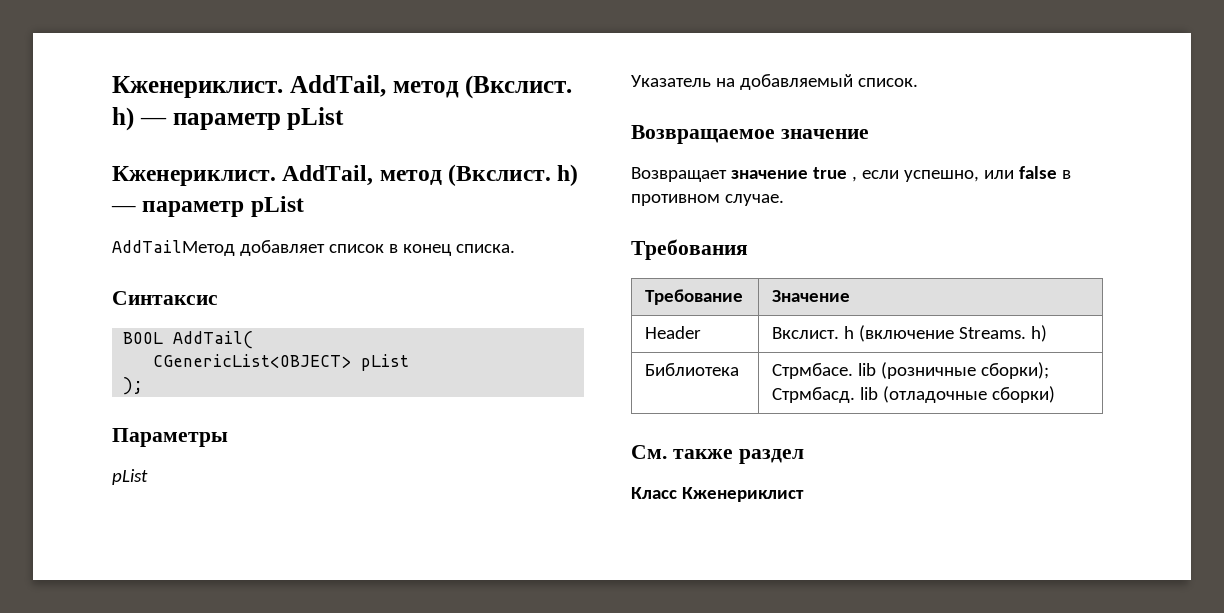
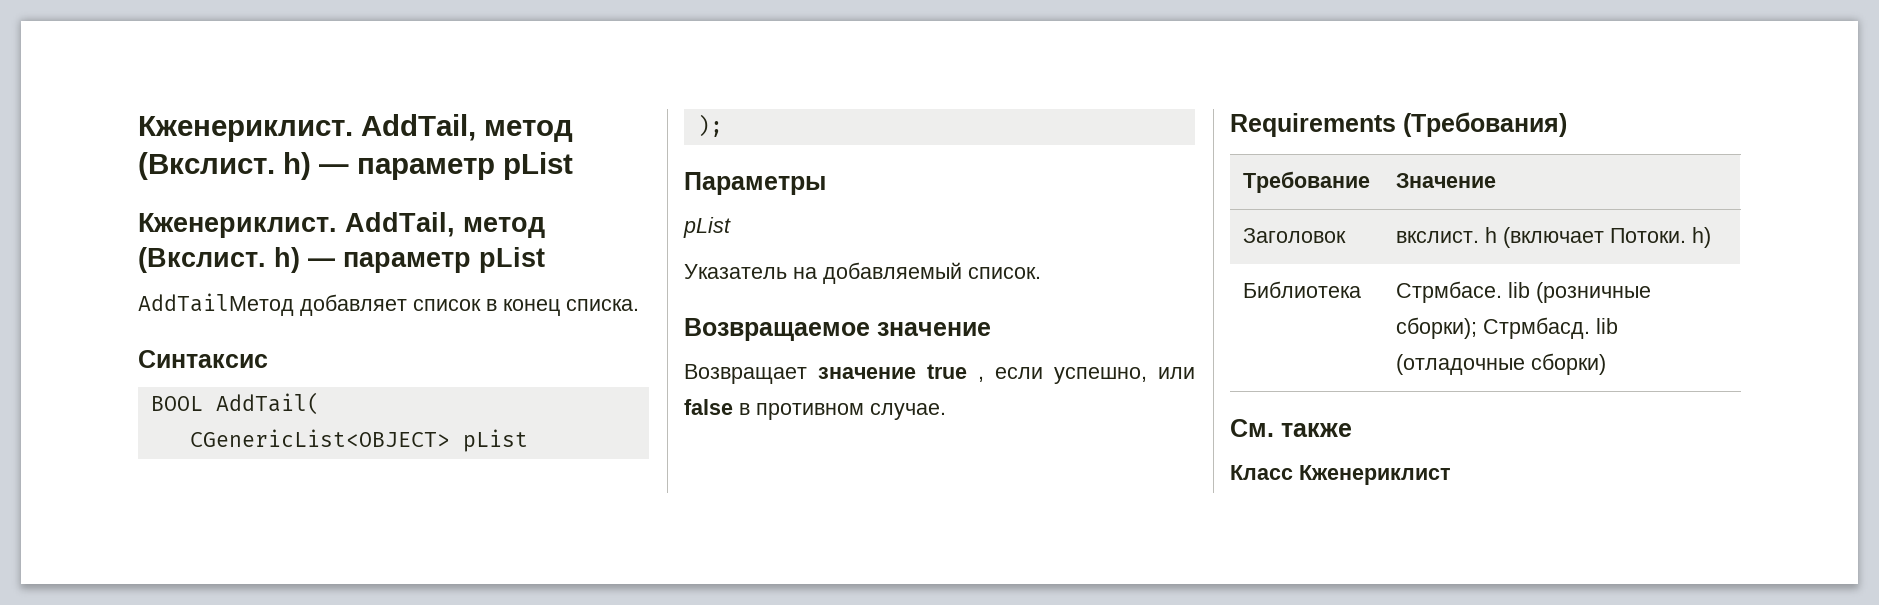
[631,239,748,260] Требования -> [1230,112,1567,137] Requirements (Требования)
[645,326,702,339] [772,325,1027,342] Header | Вкслист. h (включение Streams. -> [1242,228,1346,243] [1395,227,1686,248] Заголовок | вкслист. h (включает Потоки.
[738,449,804,464] раздел -> (1352, 430) none

